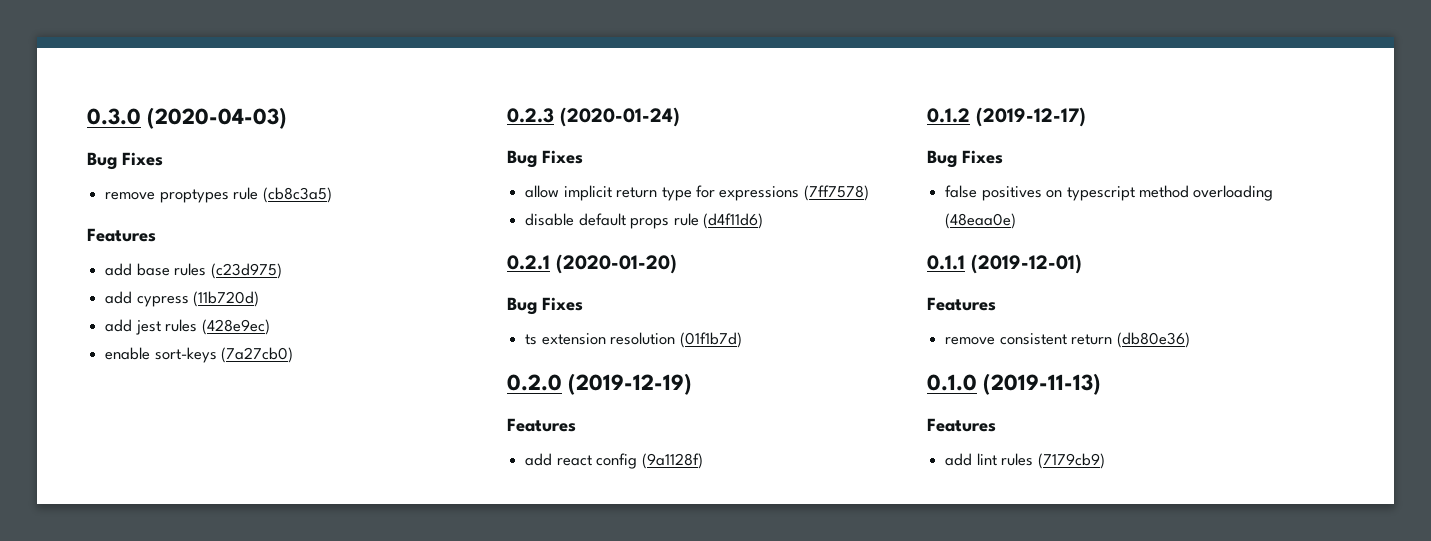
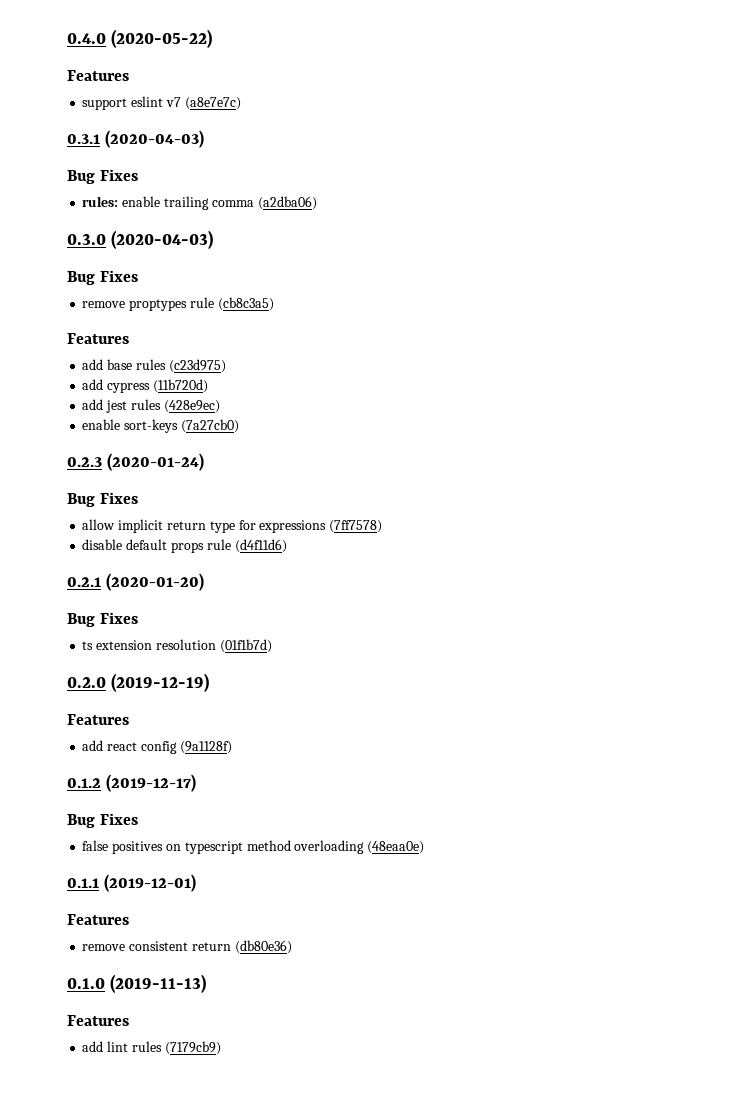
(87, 116) none -> [67,29,213,48] [67,70,129,81] [82,96,241,110] [67,130,204,148] [67,169,138,184] [82,196,317,210] 0.4.0 (2020-05-22) // Features // support eslint v7 (a8e7e7c) // 0.3.1 (2020-04-03) // Bug Fixes // rules: enable trailing comma (a2dba06) //

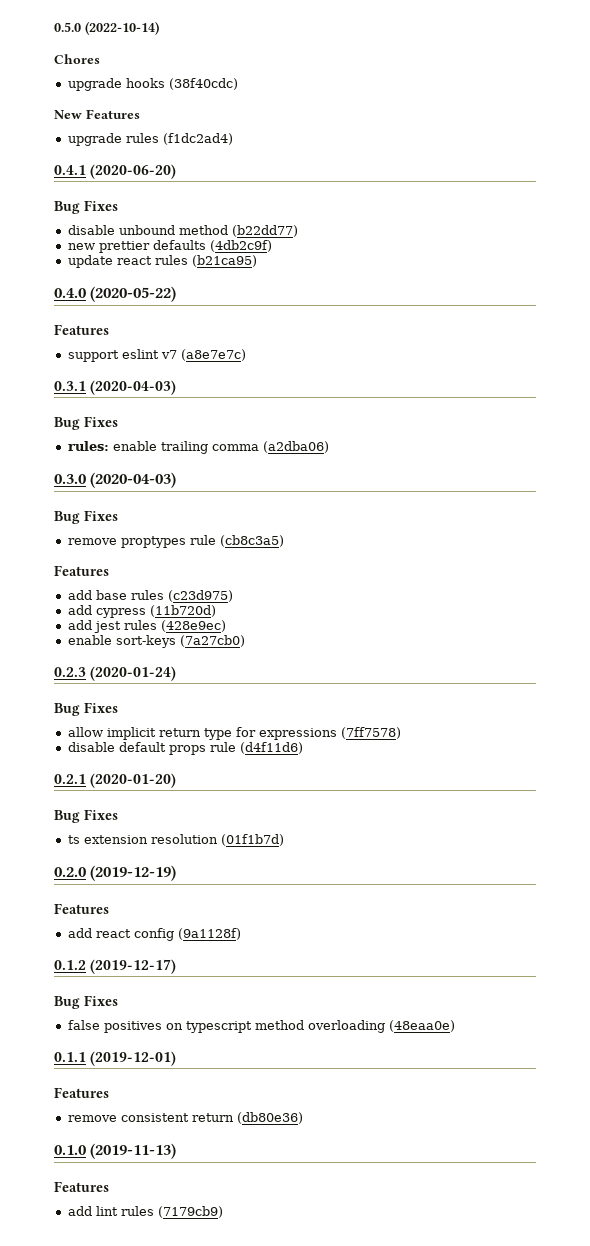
(67, 38) none -> [54,21,159,35] [54,54,100,64] [67,78,238,91] [54,109,140,119] [67,133,233,146] [54,164,177,179] [54,200,118,214] [67,225,298,237] [67,240,272,253] [67,255,257,268] 0.5.0 (2022-10-14) // Chores // upgrade hooks (38f40cdc) // New Features // upgrade rules (f1dc2ad4) // 0.4.1 (2020-06-20) // Bug Fixes // disable unbound method (b22dd77) // new prettier defaults (4db2c9f) // update react rules (b21ca95) //

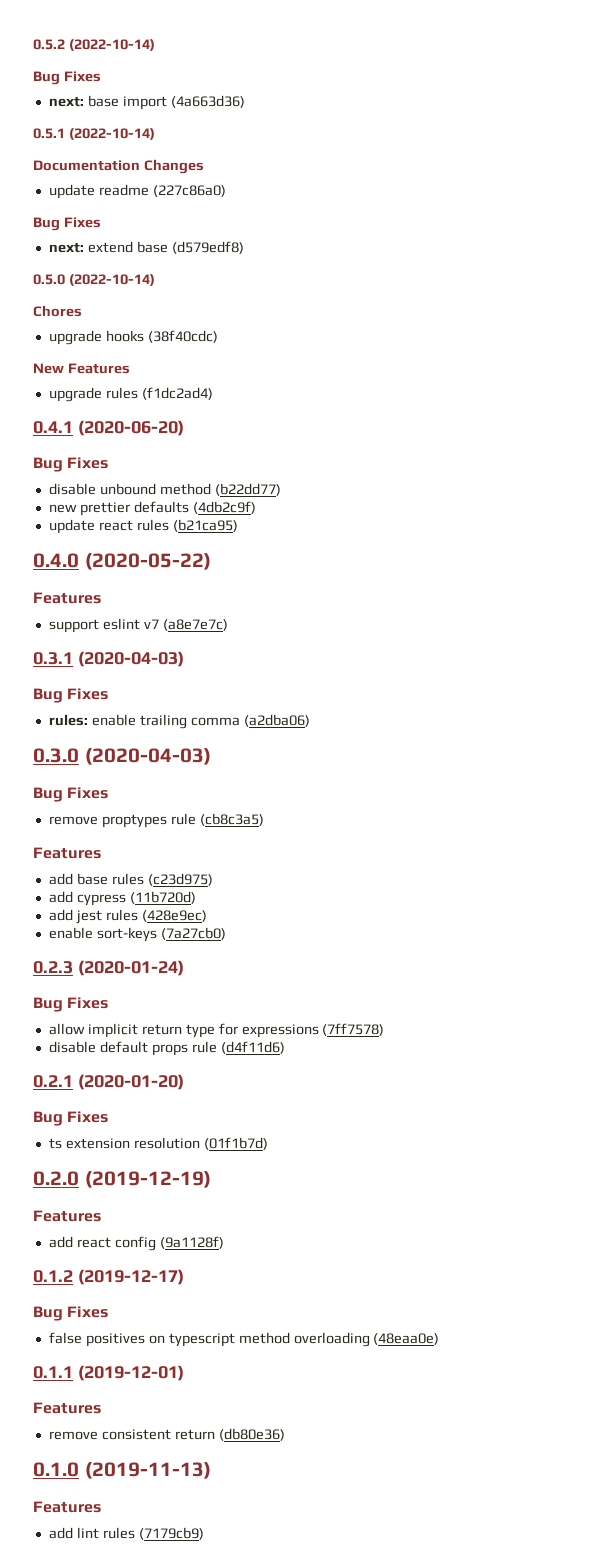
(54, 27) none -> [33,39,155,51] [33,71,101,85] [48,95,245,110] [33,128,155,140] [33,159,204,174] [48,184,226,199] [33,217,101,231] [48,241,244,254] 0.5.2 (2022-10-14) // Bug Fixes // next: base import (4a663d36) // 0.5.1 (2022-10-14) // Documentation Changes // update readme (227c86a0) // Bug Fixes // next: extend base (d579edf8) //

